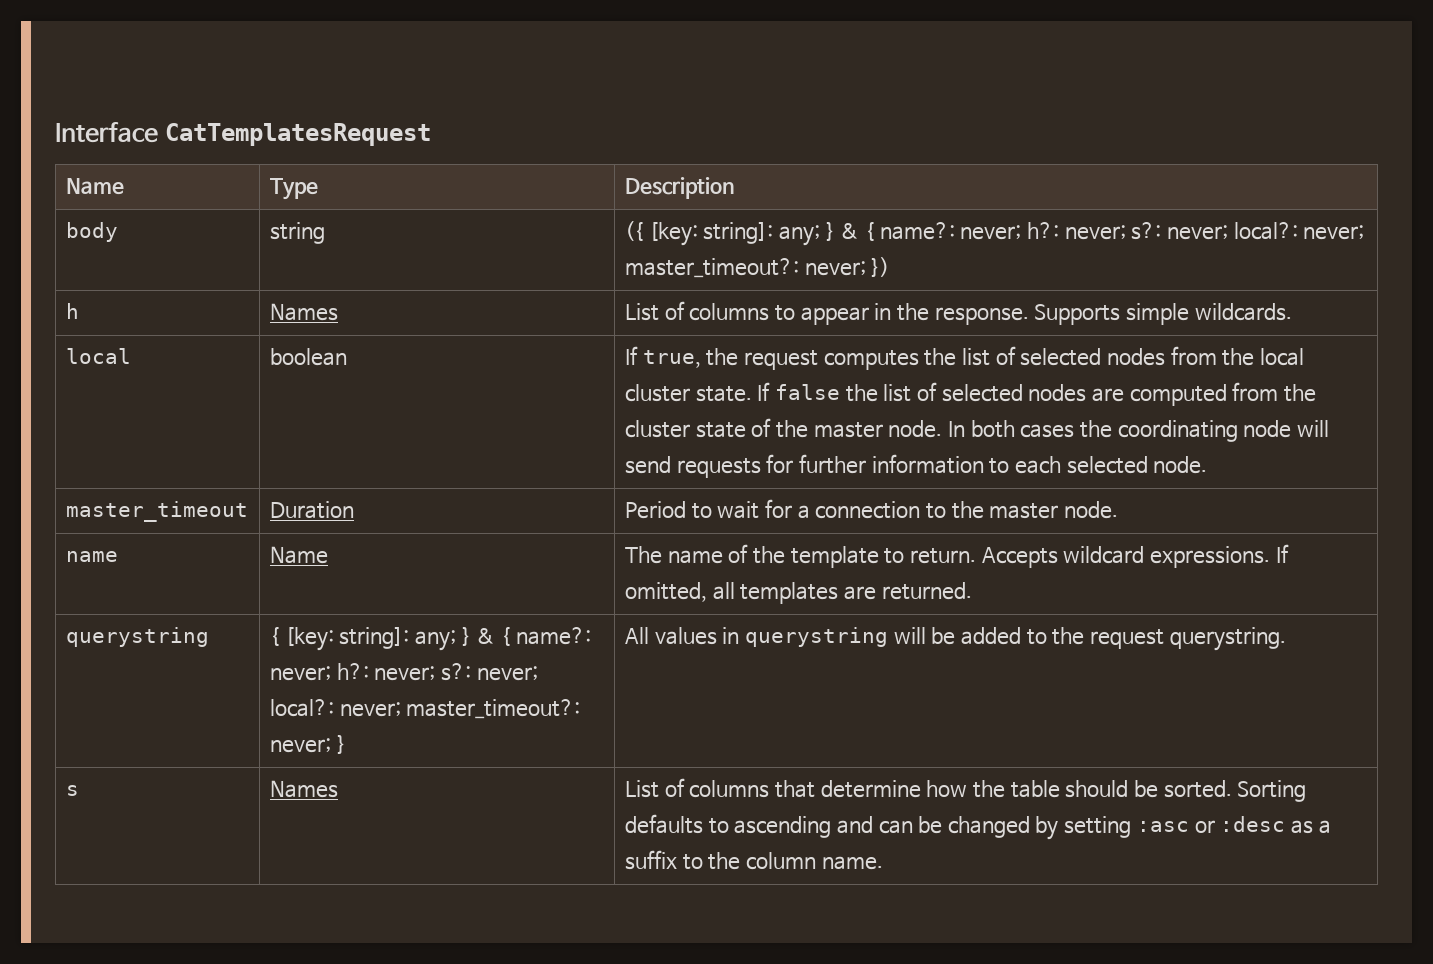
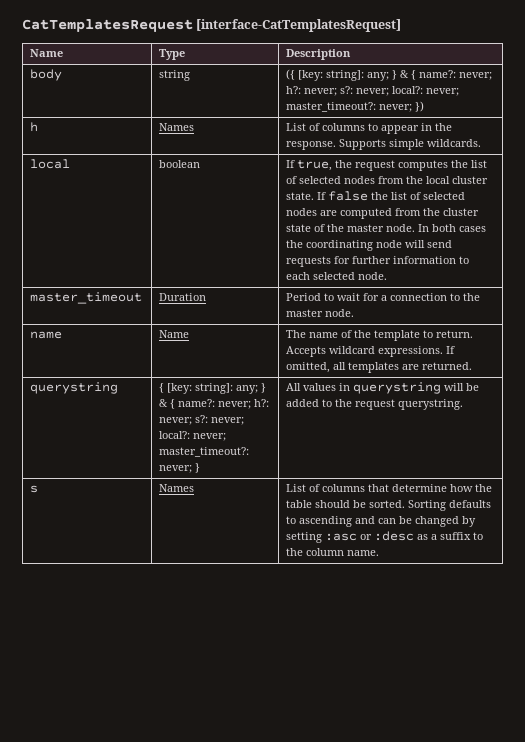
[55,122,158,143] Interface -> (22, 25) none
(431, 134) none -> [196,19,402,32] [interface-CatTemplatesRequest]

